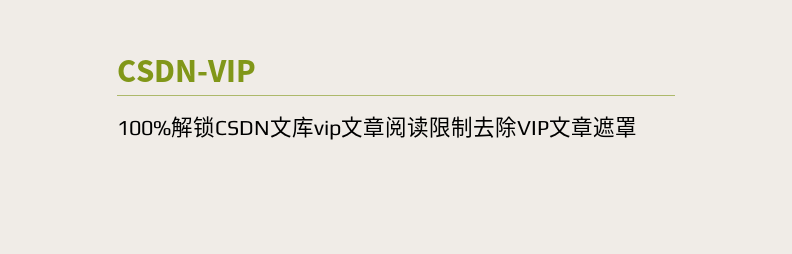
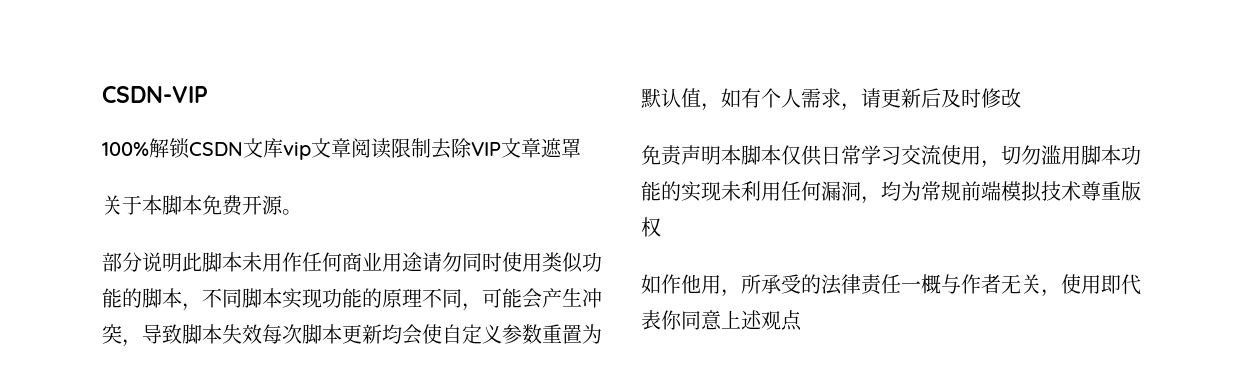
(637, 127) none -> [102,195,302,216] [102,252,602,273] [102,288,602,311] [102,324,602,347] [641,88,1021,111] [641,145,1141,168] [641,181,1141,204] [641,217,661,237] [641,274,1141,297] [641,310,802,331] // 关于本脚本免费开源。 // 部分说明此脚本未用作任何商业用途请勿同时使用类似功能的脚本，不同脚本实现功能的原理不同，可能会产生冲突，导致脚本失效每次脚本更新均会使自定义参数重置为默认值，如有个人需求，请更新后及时修改 // 免责声明本脚本仅供日常学习交流使用，切勿滥用脚本功能的实现未利用任何漏洞，均为常规前端模拟技术尊重版权 // 如作他用，所承受的法律责任一概与作者无关，使用即代表你同意上述观点

